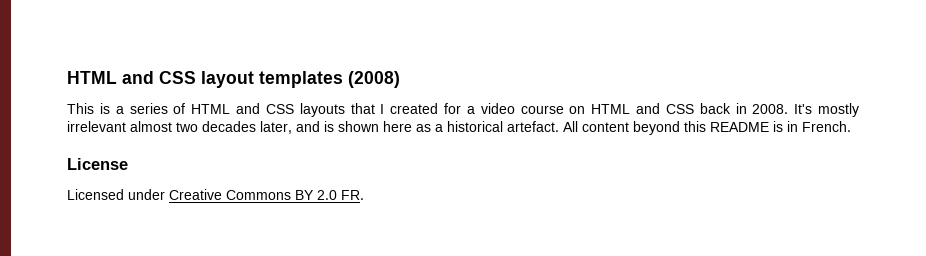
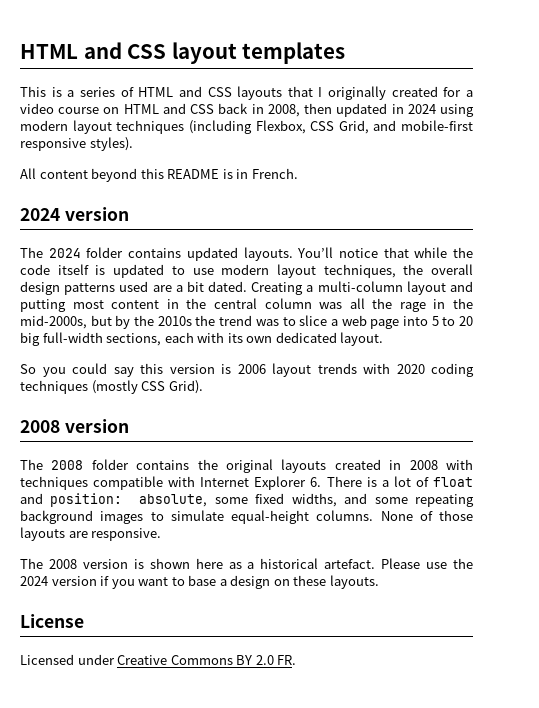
[348,71,400,88] (2008) -> (346, 53) none
(385, 109) none -> [328,86,387,100] originally
[752,103,860,117] [67,121,559,134] 2008. It's mostly irrelevant almost two decades later, and is shown here as a historical artefact. -> [267,103,474,117] [20,120,473,134] [20,137,133,151] 2008, then updated in 2024 using modern layout techniques (including Flexbox, CSS Grid, and mobile-first responsive styles). //
(851, 126) none -> [20,207,129,221] [20,247,473,261] [20,264,473,278] [20,281,474,295] [20,298,473,312] [20,315,473,329] [20,332,384,346] [20,363,474,377] [20,380,203,394] [20,419,129,433] [20,459,473,473] [20,476,473,490] [20,493,475,507] [20,510,473,524] [20,527,162,541] [20,558,473,569] [20,575,379,589] // 2024 version // The 2024 folder contains updated layouts. You’ll notice that while the code itself is updated to use modern layout techniques, the overall design patterns used are a bit dated. Creating a multi-column layout and putting most content in the central column was all the rage in the mid-2000s, but by the 2010s the trend was to slice a web page into 5 to 20 big full-width sections, each with its own dedicated layout. // So you could say this version is 2006 layout trends with 2020 coding techniques (mostly CSS Grid). // 2008 version // The 2008 folder contains the original layouts created in 2008 with techniques compatible with Internet Explorer 6. There is a lot of float and position: absolute, some fixed widths, and some repeating background images to simulate equal-height columns. None of those layouts are responsive. // The 2008 version is shown here as a historical artefact. Please use the 2024 version if you want to base a design on these layouts.

